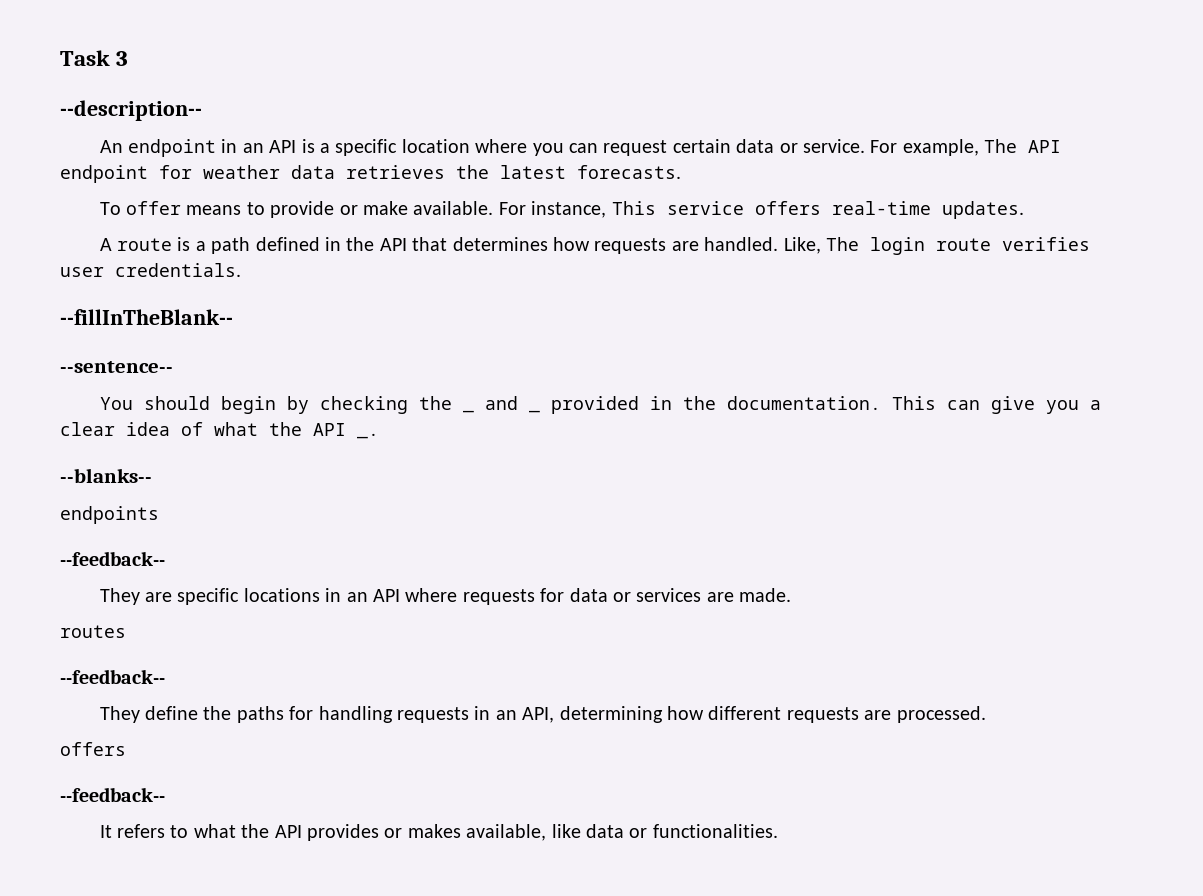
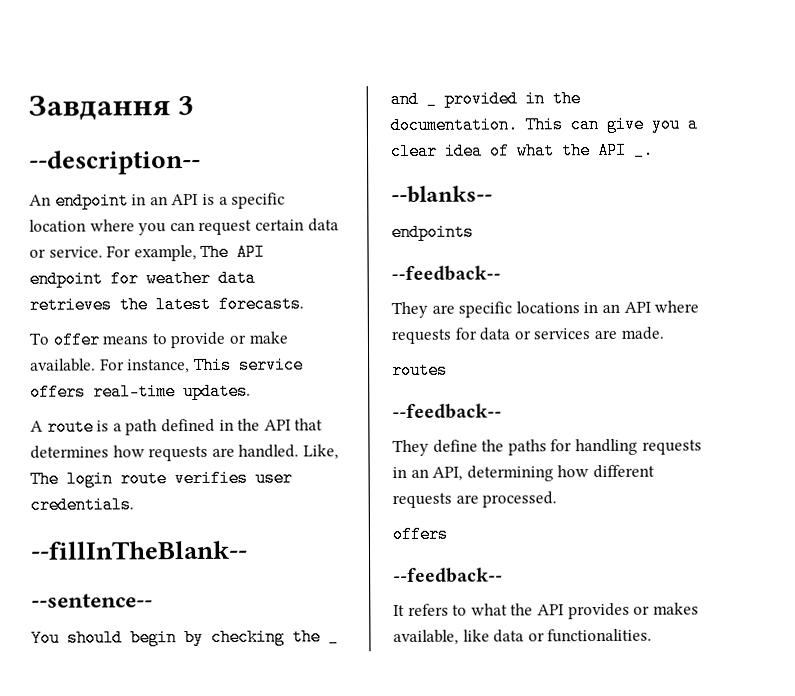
[60,50,110,66] Task -> [28,95,170,121] Завдання

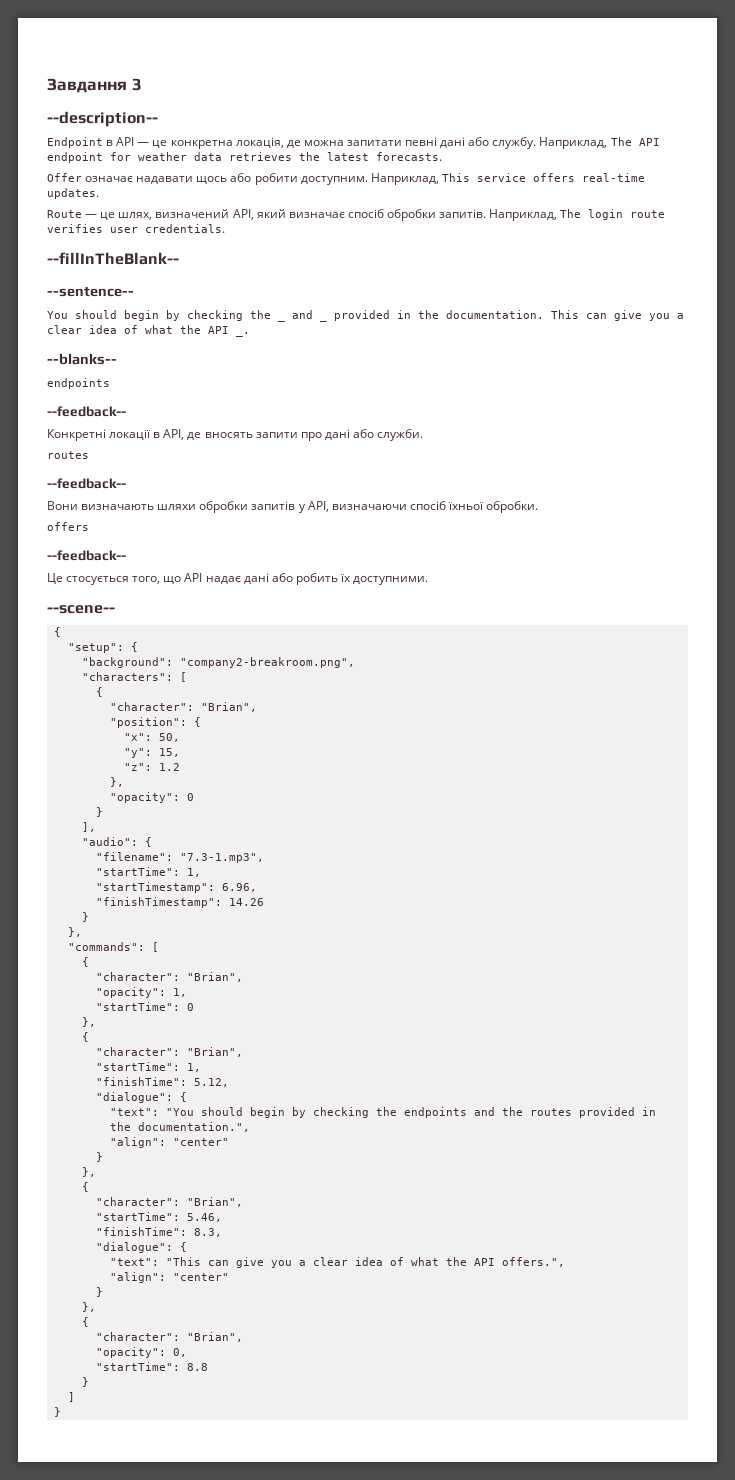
[29,192,286,210] [29,218,339,236] [29,244,197,262] An endpoint in an API is a specific location where you can request certain data or service. For example, -> [47,137,608,149] Endpoint в API — це конкретна локація, де можна запитати певні дані або службу. Наприклад,
[29,331,288,349] [30,358,191,374] To offer means to provide or make available. For instance, -> [47,173,439,185] Offer означає надавати щось або робити доступним. Наприклад,
[30,418,324,436] [30,444,339,462] A route is a path defined in the API that determines how requests are handled. Like, -> [47,209,558,221] Route — це шлях, визначений API, який визначає спосіб обробки запитів. Наприклад,
[391,300,700,319] [391,326,664,345] [392,361,448,380] [392,403,502,420] [392,438,702,457] [392,464,655,482] [392,491,558,509] [392,525,448,544] [393,567,503,584] [393,602,699,620] [393,628,653,646] They are specific locations in an API where requests for data or services are made. // routes // --feedback-- // They define the paths for handling requests in an API, determining how different requests are processed. // offers // --feedback-- // It refers to what the API provides or makes available, like data or functionalities. -> [47,429,424,441] [47,451,89,459] [47,478,126,489] [47,501,539,513] [47,522,89,531] [47,550,126,561] [47,573,429,585] [47,605,115,614] [53,627,61,637] [67,642,138,653] [81,657,355,668] [81,672,187,682] [95,687,103,697] [109,702,257,712] [109,717,201,728] [123,733,180,742] [123,748,180,758] [123,763,180,771] [109,777,124,787] [109,792,194,803] [95,807,103,817] [81,822,96,832] [81,837,152,847] [95,852,264,863] [95,867,201,877] [95,882,257,893] [95,897,264,908] [81,912,89,922] [67,927,82,937] [67,942,159,952] [81,957,89,967] [95,972,243,982] [95,987,187,998] [95,1002,194,1011] [81,1017,96,1027] [81,1032,89,1042] [95,1047,243,1057] [95,1062,201,1072] [95,1077,229,1087] [95,1092,187,1103] [109,1107,656,1118] [109,1122,250,1132] [109,1137,229,1148] [95,1152,103,1162] [81,1167,96,1177] [81,1182,89,1192] [95,1197,243,1207] [95,1212,222,1222] [95,1227,222,1237] [95,1242,187,1253] [109,1257,565,1268] [109,1272,229,1283] [95,1287,103,1297] [81,1302,96,1312] [81,1317,89,1327] [95,1332,243,1342] [95,1347,187,1358] [95,1362,208,1371] [81,1377,89,1387] [67,1392,75,1402] [53,1407,61,1417] Конкретні локації в API, де вносять запити про дані або служби. // routes // --feedback-- // Вони визначають шляхи обробки запитів у API, визначаючи спосіб їхньої обробки. // offers // --feedback-- // Це стосується того, що API надає дані або робить їх доступними. // --scene-- // { // "setup": { // "background": "company2-breakroom.png", // "characters": [ // { // "character": "Brian", // "position": { // "x": 50, // "y": 15, // "z": 1.2 // }, // "opacity": 0 // } // ], // "audio": { // "filename": "7.3-1.mp3", // "startTime": 1, // "startTimestamp": 6.96, // "finishTimestamp": 14.26 // } // }, // "commands": [ // { // "character": "Brian", // "opacity": 1, // "startTime": 0 // }, // { // "character": "Brian", // "startTime": 1, // "finishTime": 5.12, // "dialogue": { // "text": "You should begin by checking the endpoints and the routes provided in the documentation.", // "align": "center" // } // }, // { // "character": "Brian", // "startTime": 5.46, // "finishTime": 8.3, // "dialogue": { // "text": "This can give you a clear idea of what the API offers.", // "align": "center" // } // }, // { // "character": "Brian", // "opacity": 0, // "startTime": 8.8 // } // ] // }

